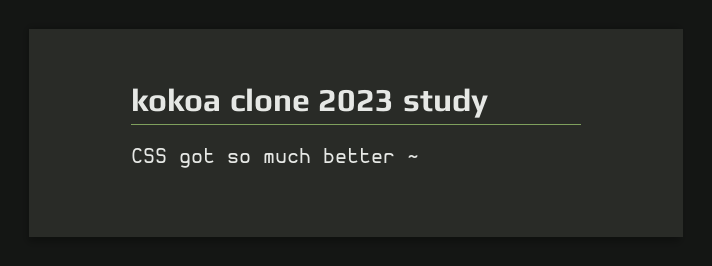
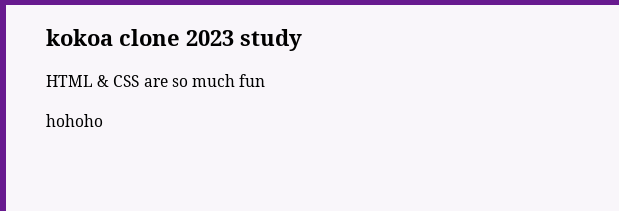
[131,148,419,168] CSS got so much better ~ -> [46,74,266,87] [46,114,103,127] HTML & CSS are so much fun // hohoho

